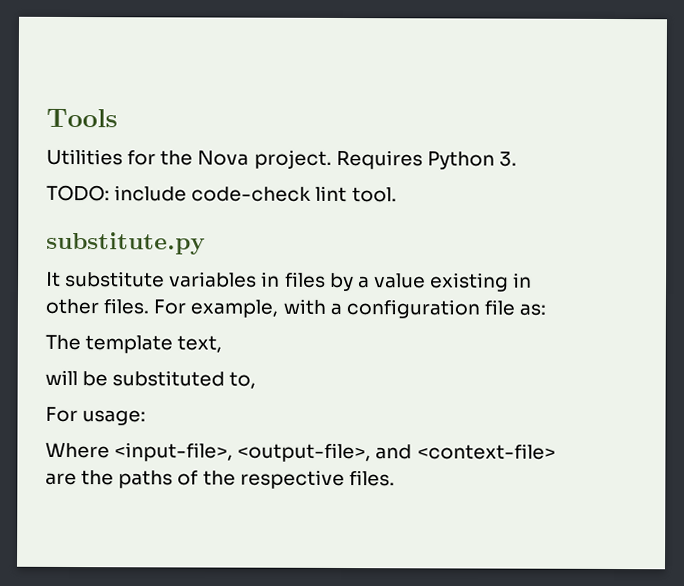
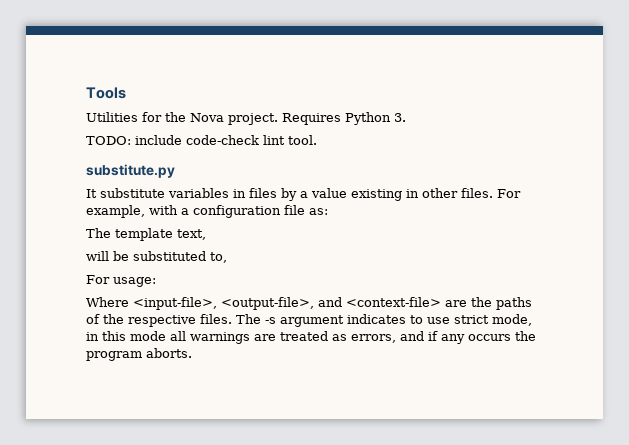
(395, 478) none -> [236,314,532,327] [86,331,536,344] [86,348,192,361] The -s argument indicates to use strict mode, in this mode all warnings are treated as errors, and if any occurs the program aborts.

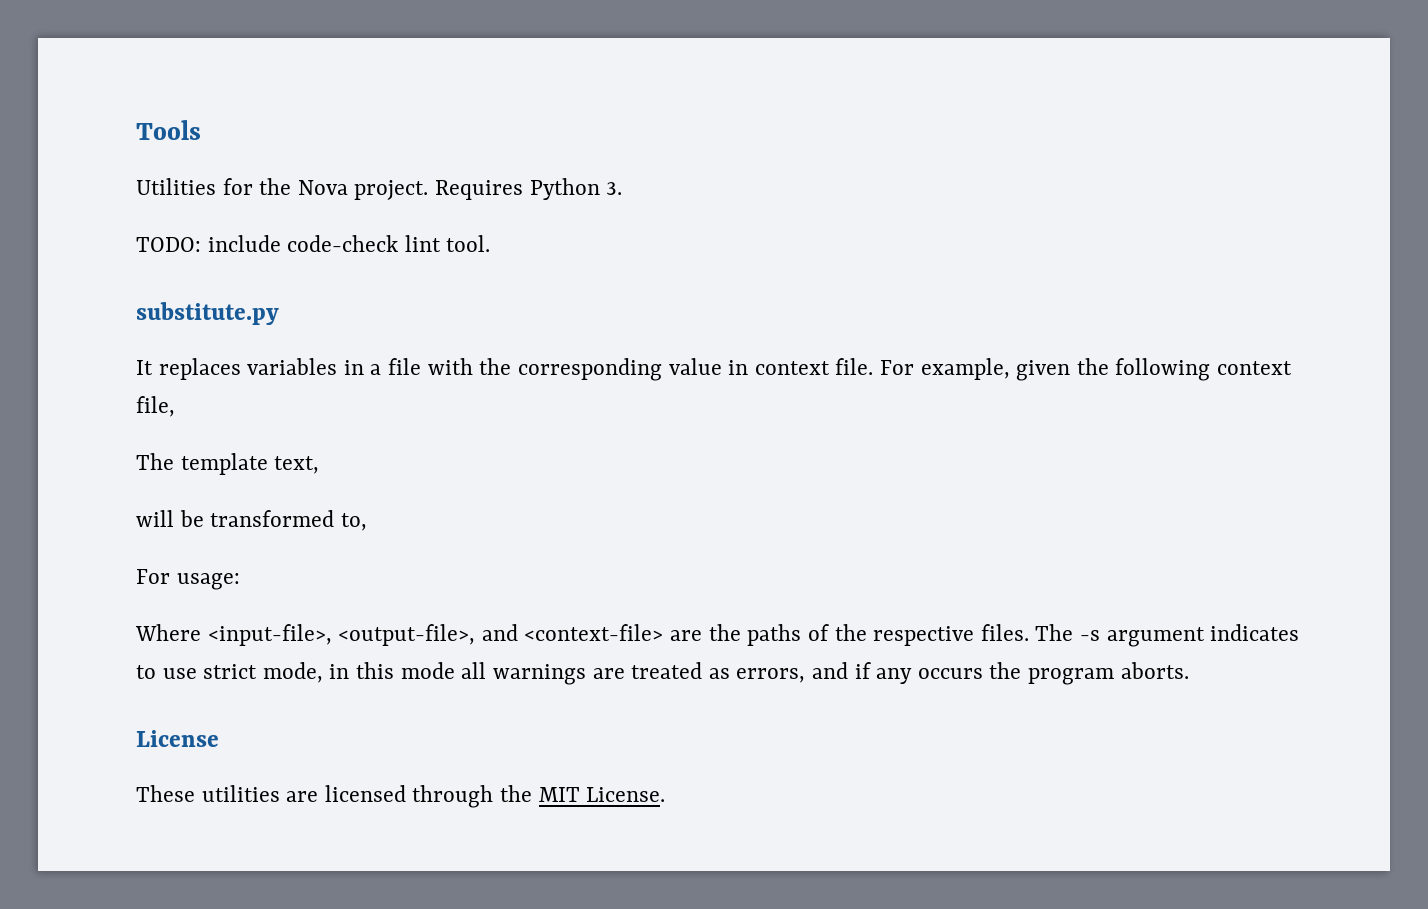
[100,188,165,198] substitute -> [158,358,241,380] replaces
[249,188,521,201] [86,205,328,218] files by a value existing in other files. For example, with a configuration file as: -> [370,358,1293,381] [136,396,175,417] a file with the corresponding value in context file. For example, given the following context file,
[133,251,206,261] substituted -> [210,510,335,527] transformed
(192, 353) none -> [136,730,219,747] [136,785,666,808] // License // These utilities are licensed through the MIT License.

